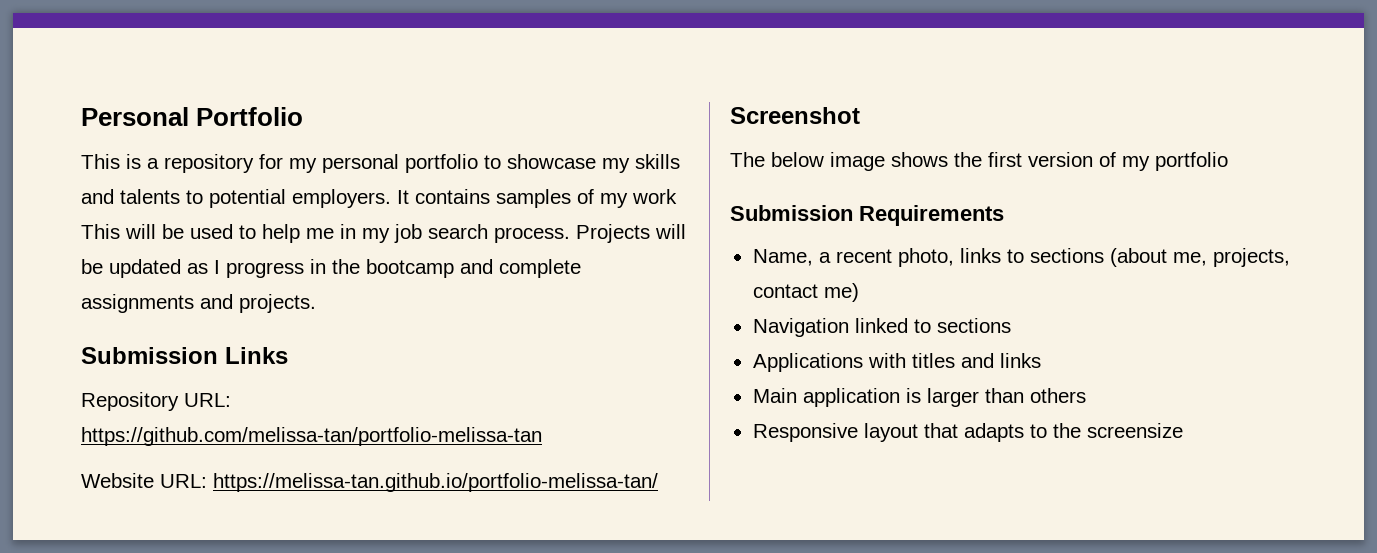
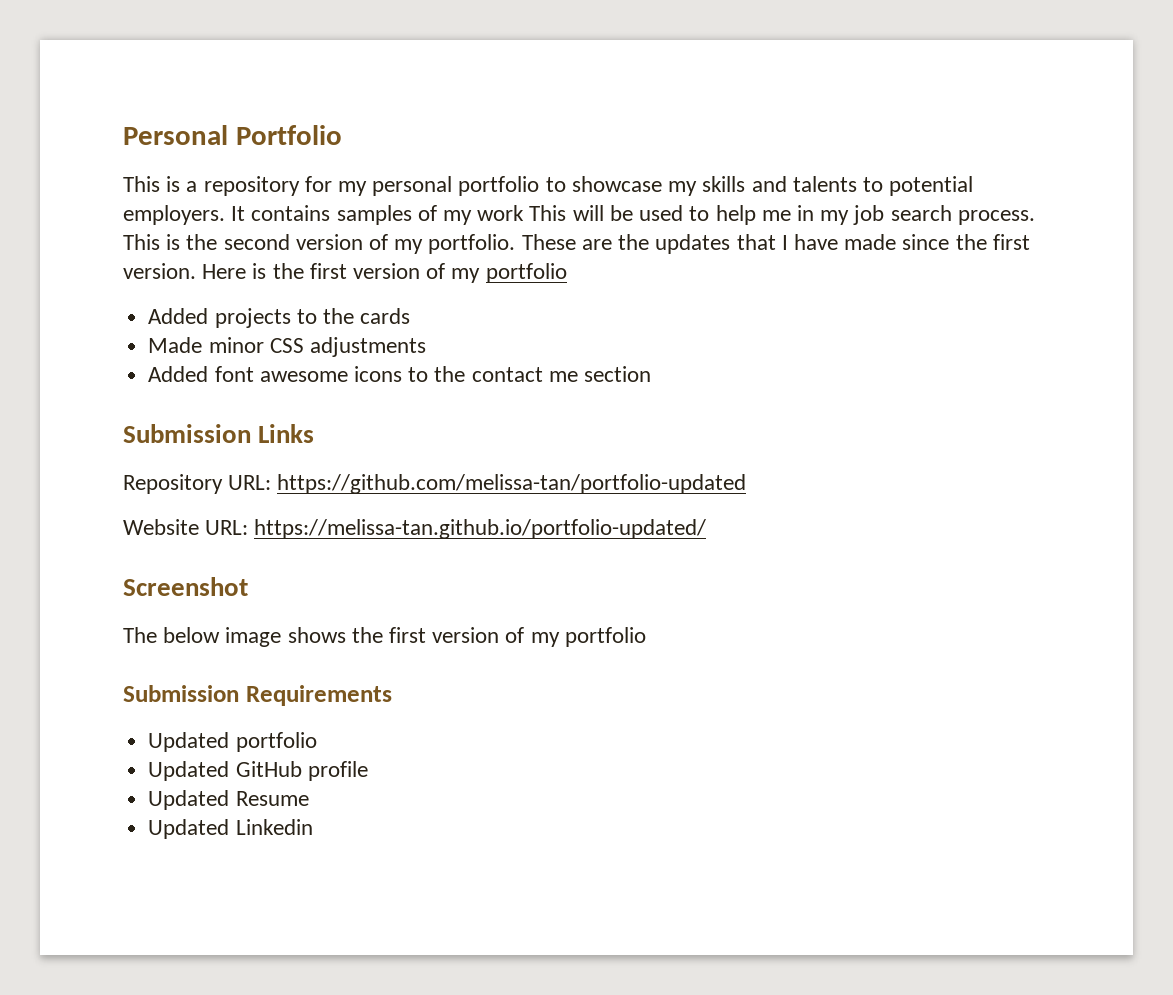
[576,224,686,243] [81,259,581,278] [81,294,316,313] Projects will be updated as I progress in the bootcamp and complete assignments and projects. -> [123,234,1030,254] [123,263,567,283] [148,308,411,328] [148,337,426,357] [148,366,651,382] This is the second version of my portfolio. These are the updates that I have made since the first version. Here is the first version of my portfolio // Added projects to the cards // Made minor CSS adjustments // Added font awesome icons to the contact me section
[81,427,542,446] https://github.com/melissa-tan/portfolio-melissa-tan -> [277,474,747,494] https://github.com/melissa-tan/portfolio-updated
[213,473,658,492] https://melissa-tan.github.io/portfolio-melissa-tan/ -> [254,519,707,539] https://melissa-tan.github.io/portfolio-updated/
[752,248,1290,267] [752,283,859,302] [752,318,1011,337] [752,353,1041,372] [752,388,1086,407] [752,423,1183,442] Name, a recent photo, links to sections (about me, projects, contact me) // Navigation linked to sections // Applications with titles and links // Main application is larger than others // Responsive layout that adapts to the screensize -> [148,732,317,752] [148,761,368,781] [148,790,309,810] [148,819,313,839] Updated portfolio // Updated GitHub profile // Updated Resume // Updated Linkedin

